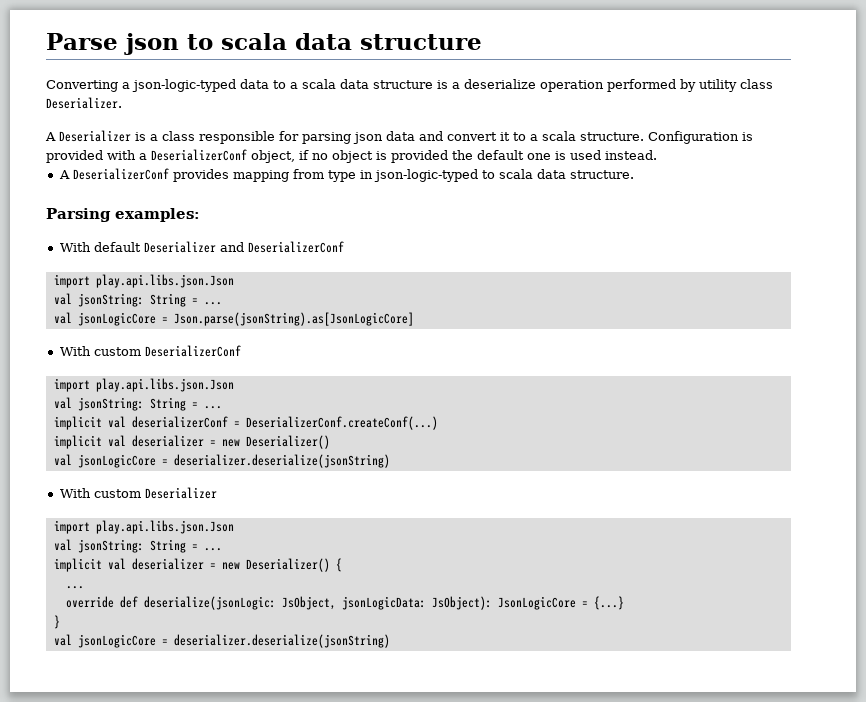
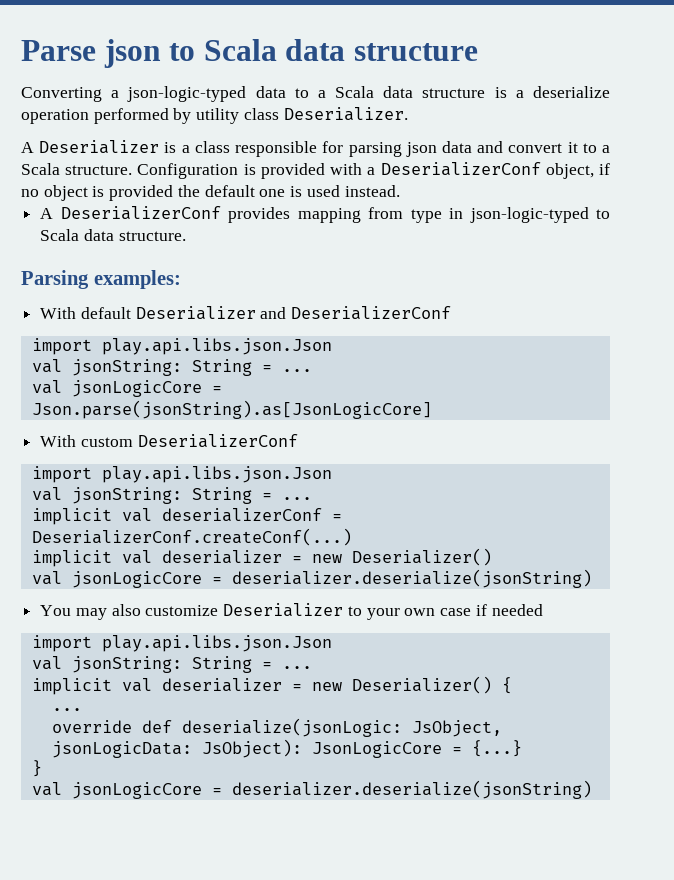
[220,33,287,50] scala -> [203,39,277,61] Scala
[302,79,336,89] scala -> [335,86,375,98] Scala
[542,131,576,141] scala -> [21,163,60,175] Scala
[498,169,533,179] scala -> [40,229,80,241] Scala
[59,487,217,499] With custom Deserializer -> [40,603,543,620] You may also customize Deserializer to your own case if needed

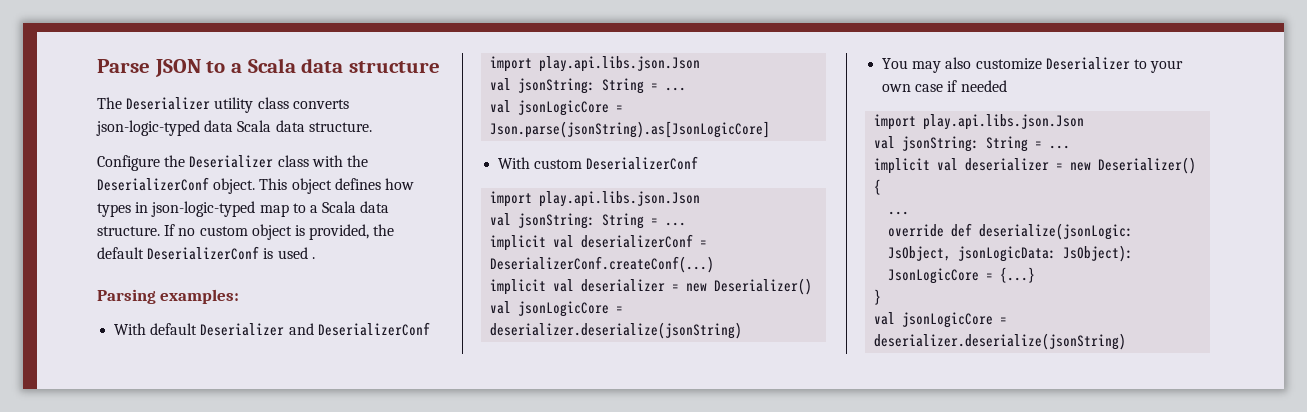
[103,39,478,68] [21,86,286,102] json to Scala data structure // Converting a json-logic-typed data -> [154,59,201,77] JSON
[494,86,610,98] [21,107,408,124] [21,140,610,157] [21,162,610,179] [21,189,39,197] is a deserialize operation performed by utility class Deserializer. // A Deserializer is a class responsible for parsing json data and convert it to a Scala structure. Configuration is provided with a DeserializerConf object, if no -> [97,97,349,113] [96,120,372,136] [97,155,368,171] [97,177,414,194] [97,201,390,217] [97,224,248,236] // The Deserializer utility class converts json-logic-typed data Scala data structure. // Configure the Deserializer class with the DeserializerConf object. This object defines how types in json-logic-typed map to a Scala data structure. If no custom
[109,185,174,201] provided -> [309,224,370,240] provided,
[259,189,286,197] one -> [147,246,260,260] DeserializerConf
[344,185,400,197] [40,206,610,223] [40,229,186,241] instead. // A DeserializerConf provides mapping from type in json-logic-typed to Scala data structure. -> [311,257,315,259] .

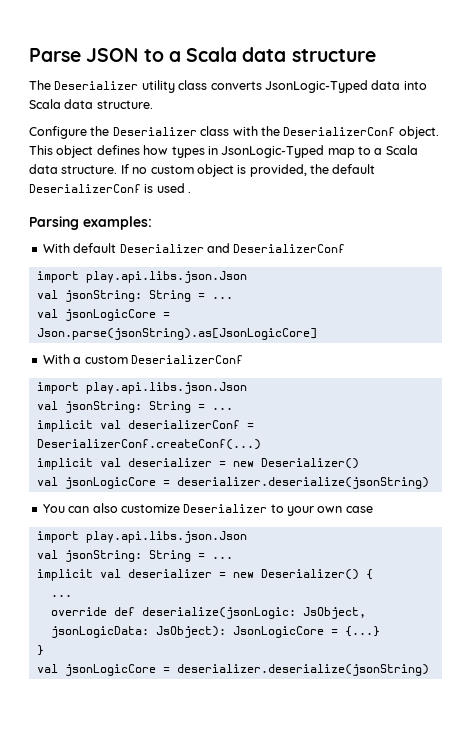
[96,120,234,136] json-logic-typed data -> [264,80,427,93] JsonLogic-Typed data into
[151,201,256,217] json-logic-typed -> [221,145,325,158] JsonLogic-Typed
(531, 163) none -> [73,357,82,364] a
[912,61,942,73] may -> [68,506,90,513] can
[947,80,1007,92] if needed -> (373, 509) none

